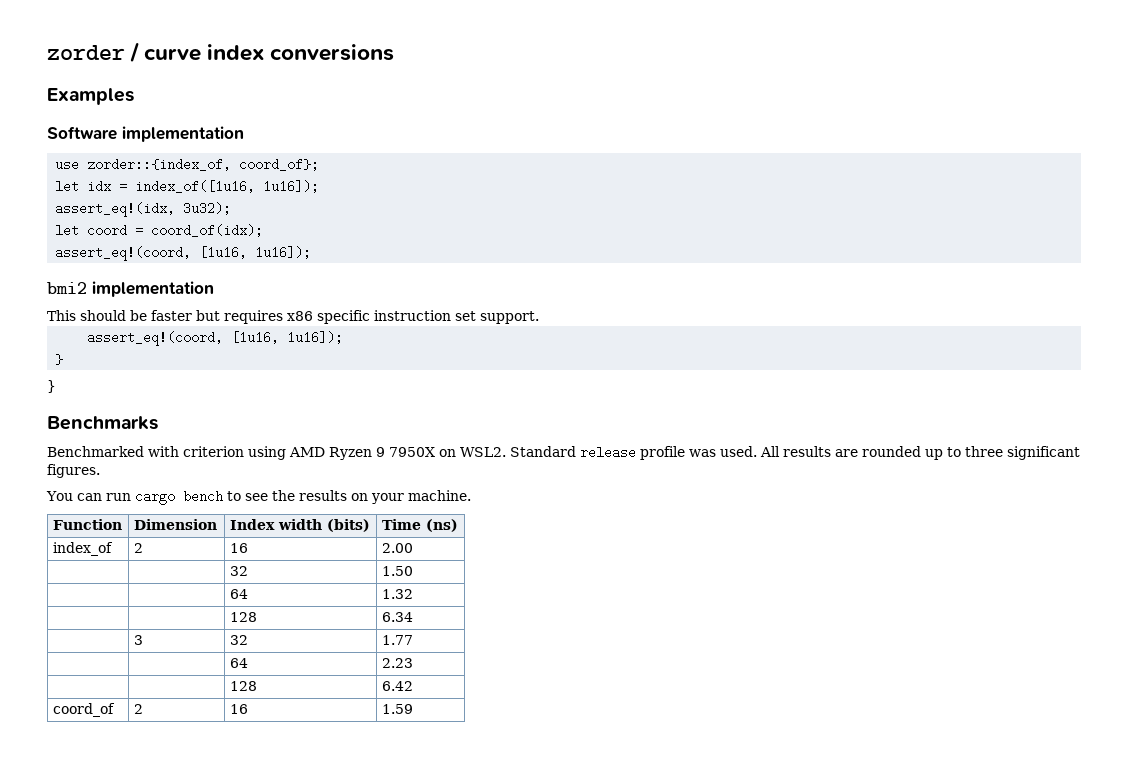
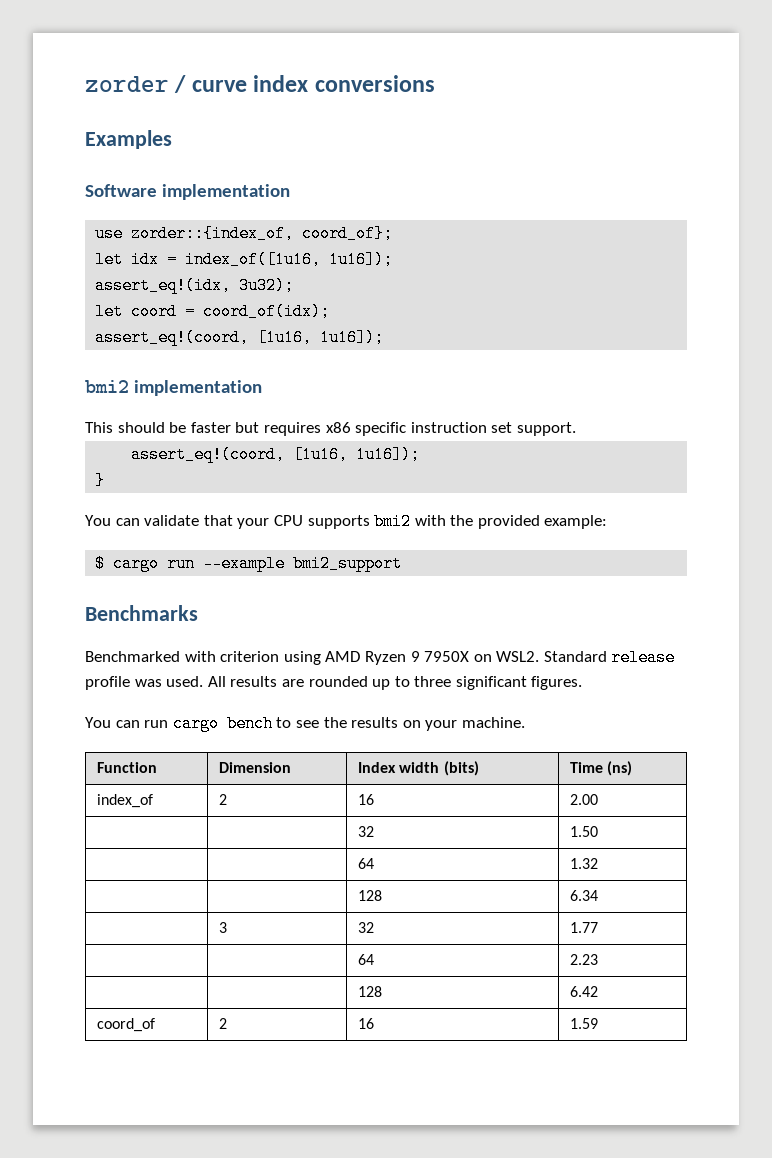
[47,380,56,393] } -> [85,513,608,530] [95,555,403,572] You can validate that your CPU supports bmi2 with the provided example: // $ cargo run --example bmi2_support

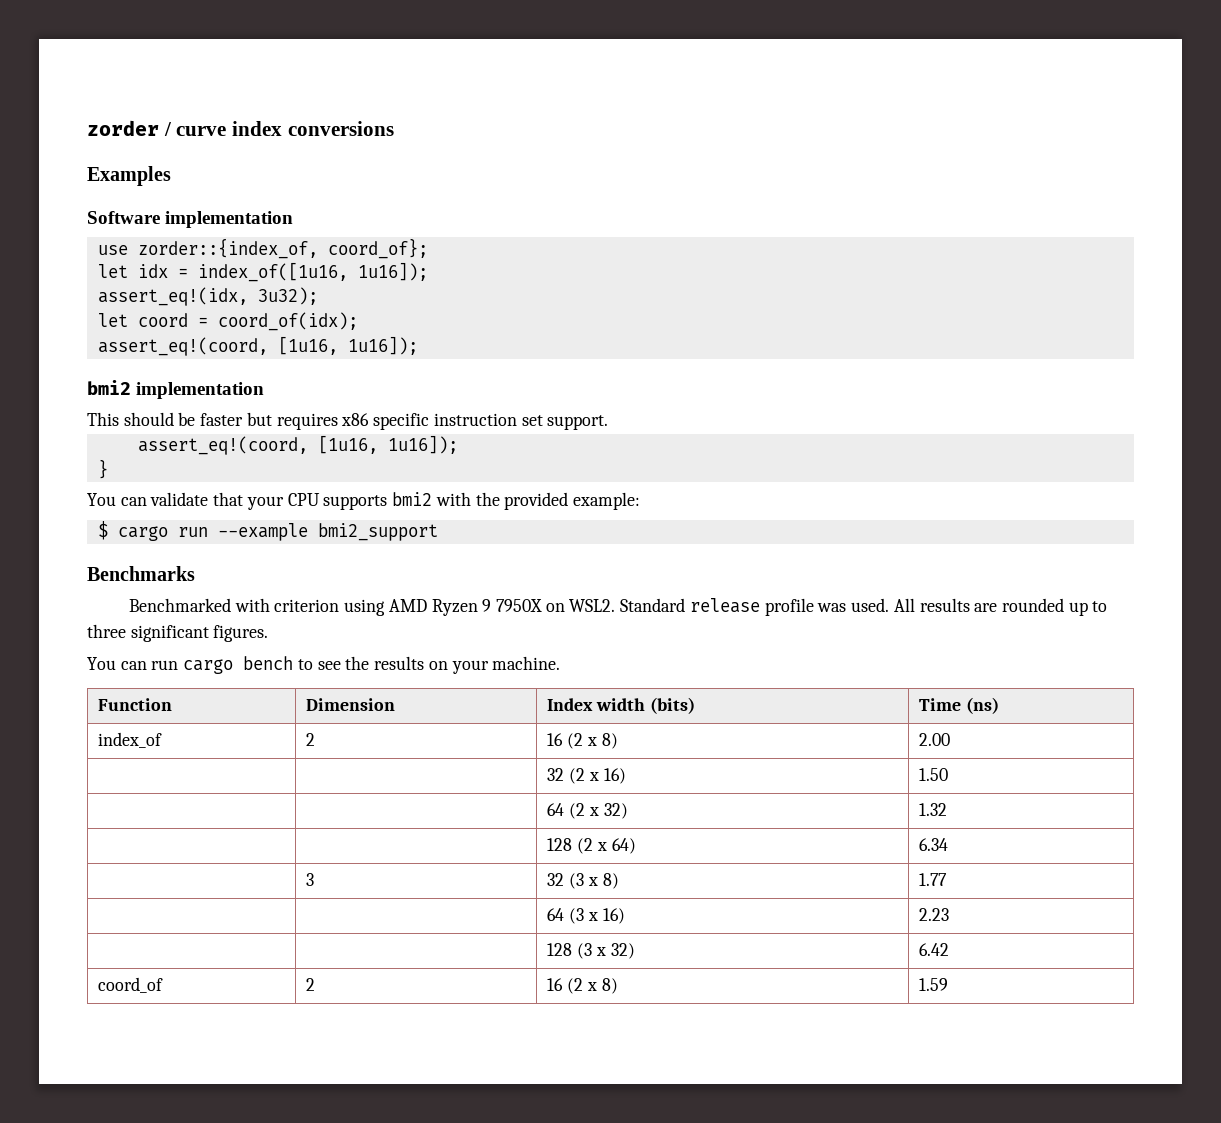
(375, 799) none -> [567,733,618,749] (2 x 8)
(375, 831) none -> [569,768,626,784] (2 x 16)
(375, 863) none -> [569,803,628,819] (2 x 32)
(383, 895) none -> [577,838,636,854] (2 x 64)
(375, 927) none -> [569,873,619,889] (3 x 8)
(375, 959) none -> [569,908,625,924] (3 x 16)
(383, 991) none -> [577,943,635,959] (3 x 32)
(375, 1023) none -> [567,978,618,994] (2 x 8)

